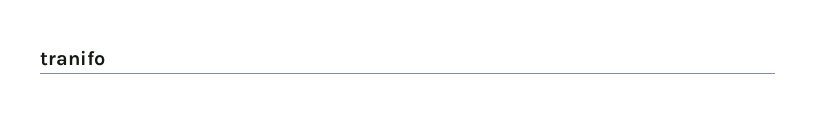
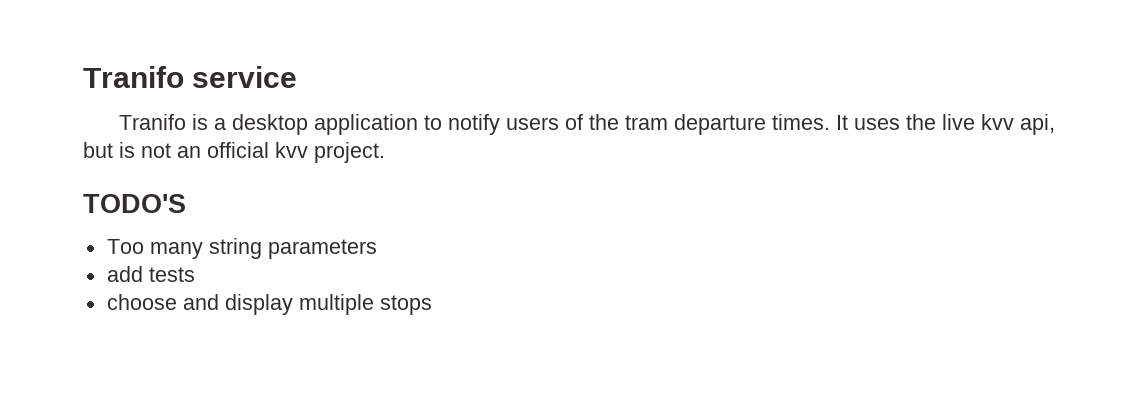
[40,50,105,66] tranifo -> [83,66,298,88] [119,114,1056,135] [83,142,385,163] [83,194,186,213] [106,238,377,259] [106,266,195,282] [106,294,432,315] Tranifo service // Tranifo is a desktop application to notify users of the tram departure times. It uses the live kvv api, but is not an official kvv project. // TODO'S // Too many string parameters // add tests // choose and display multiple stops

